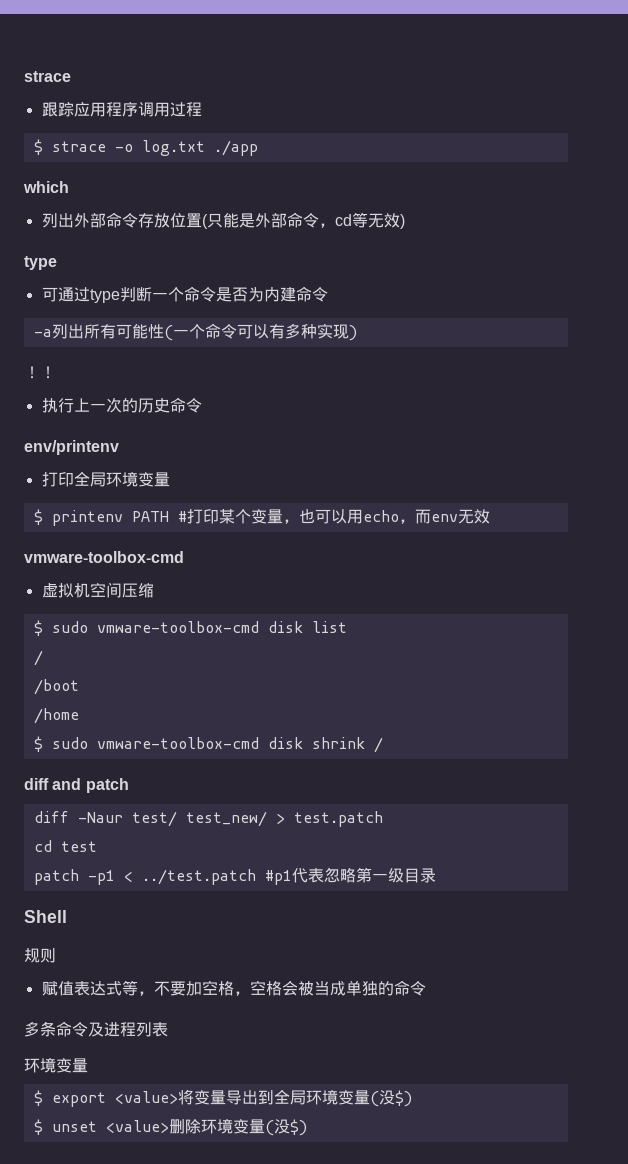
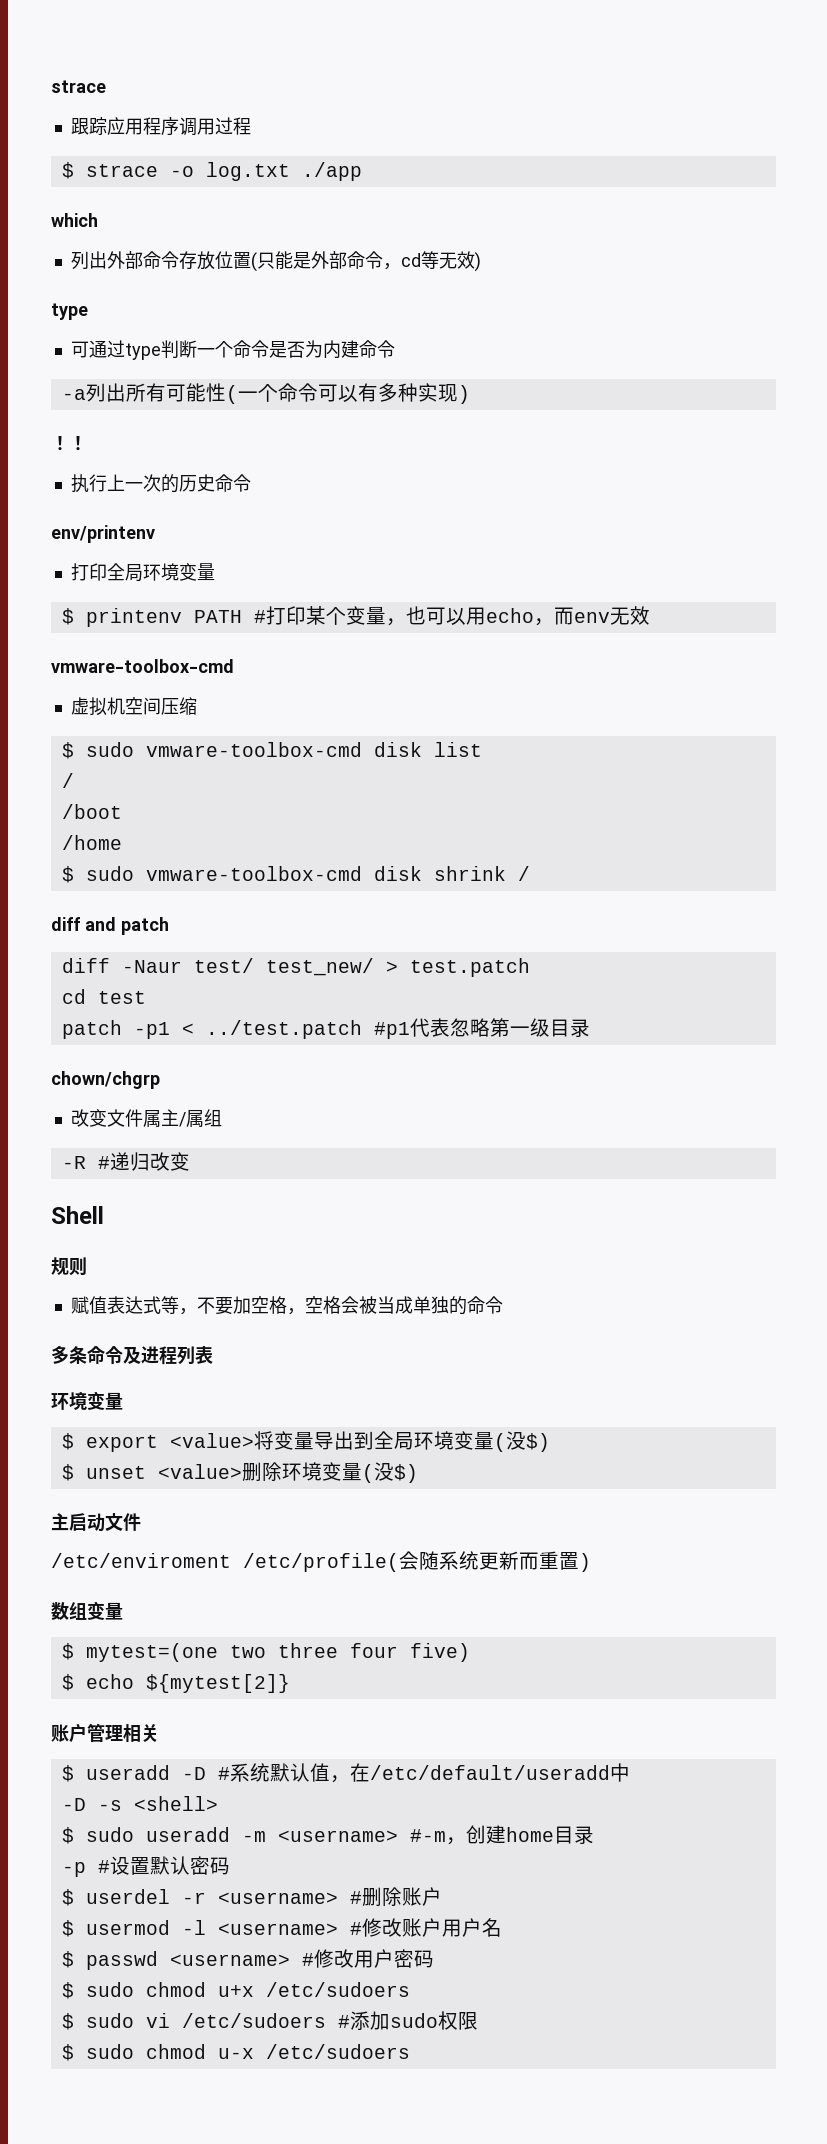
(436, 875) none -> [51,1071,160,1089] [70,1109,222,1127] [61,1152,190,1171] // chown/chgrp // 改变文件属主/属组 // -R #递归改变
(307, 1127) none -> [51,1513,141,1532] [51,1551,591,1572] [51,1601,123,1620] [61,1643,470,1662] [61,1674,290,1693] [51,1723,159,1743] [61,1763,630,1783] [61,1796,218,1811] [61,1825,594,1845] [61,1856,230,1877] [61,1887,442,1907] [61,1918,502,1937] [61,1949,434,1970] [61,1982,410,1999] [61,2011,478,2030] [61,2044,410,2061] // 主启动文件 // /etc/enviroment /etc/profile(会随系统更新而重置) // 数组变量 // $ mytest=(one two three four five) // $ echo ${mytest[2]} // 账户管理相关 // $ useradd -D #系统默认值，在/etc/default/useradd中 // -D -s <shell> // $ sudo useradd -m <username> #-m，创建home目录 // -p #设置默认密码 // $ userdel -r <username> #删除账户 // $ usermod -l <username> #修改账户用户名 // $ passwd <username> #修改用户密码 // $ sudo chmod u+x /etc/sudoers // $ sudo vi /etc/sudoers #添加sudo权限 // $ sudo chmod u-x /etc/sudoers

